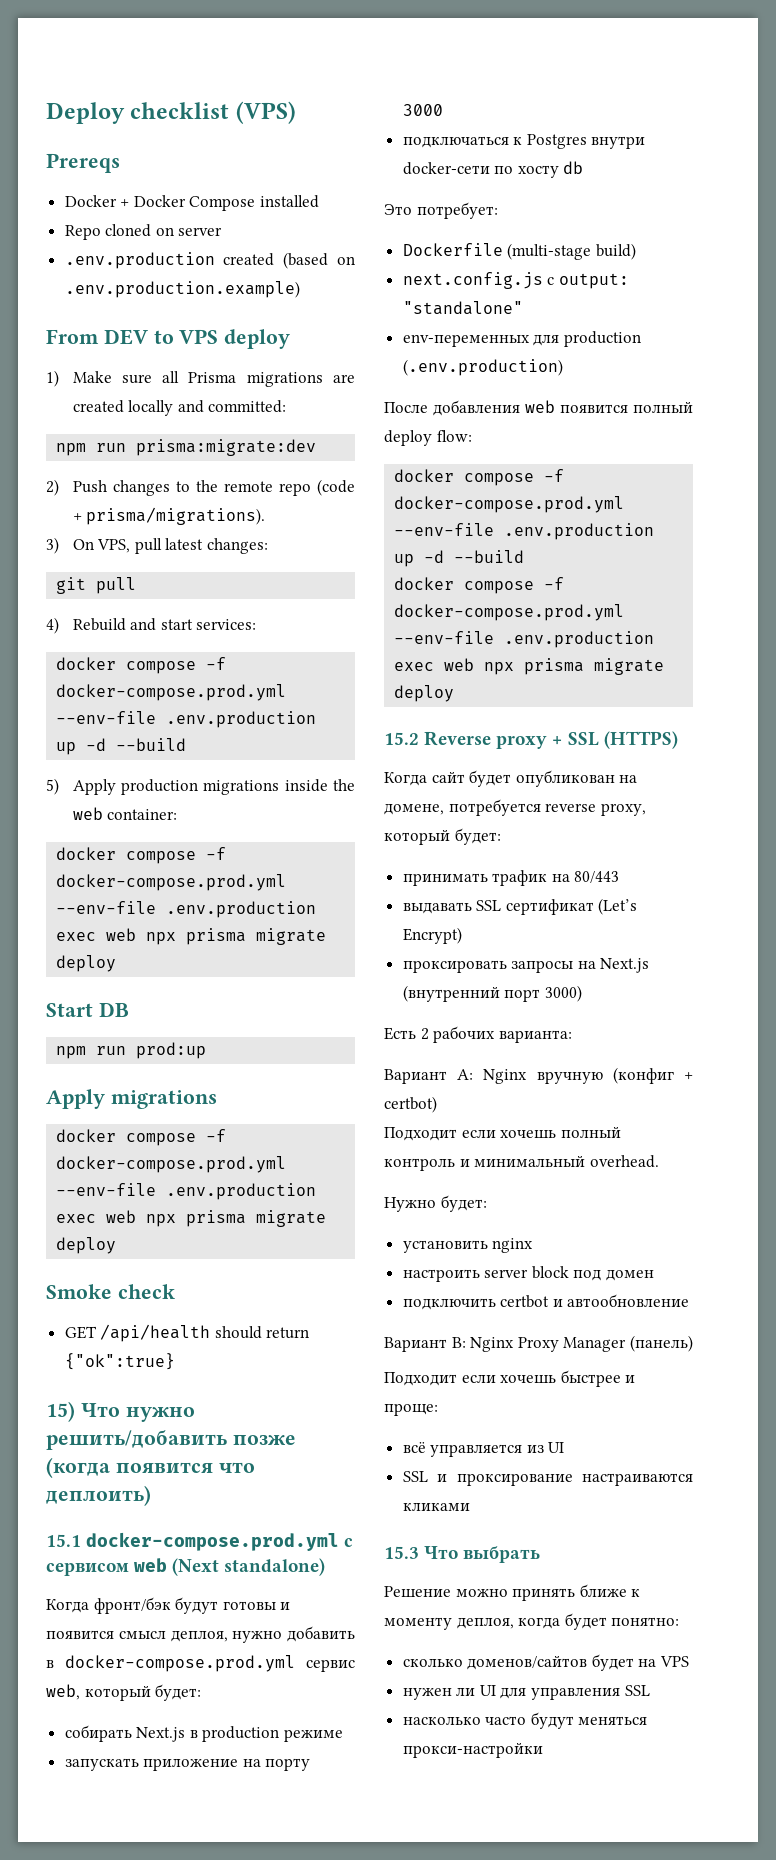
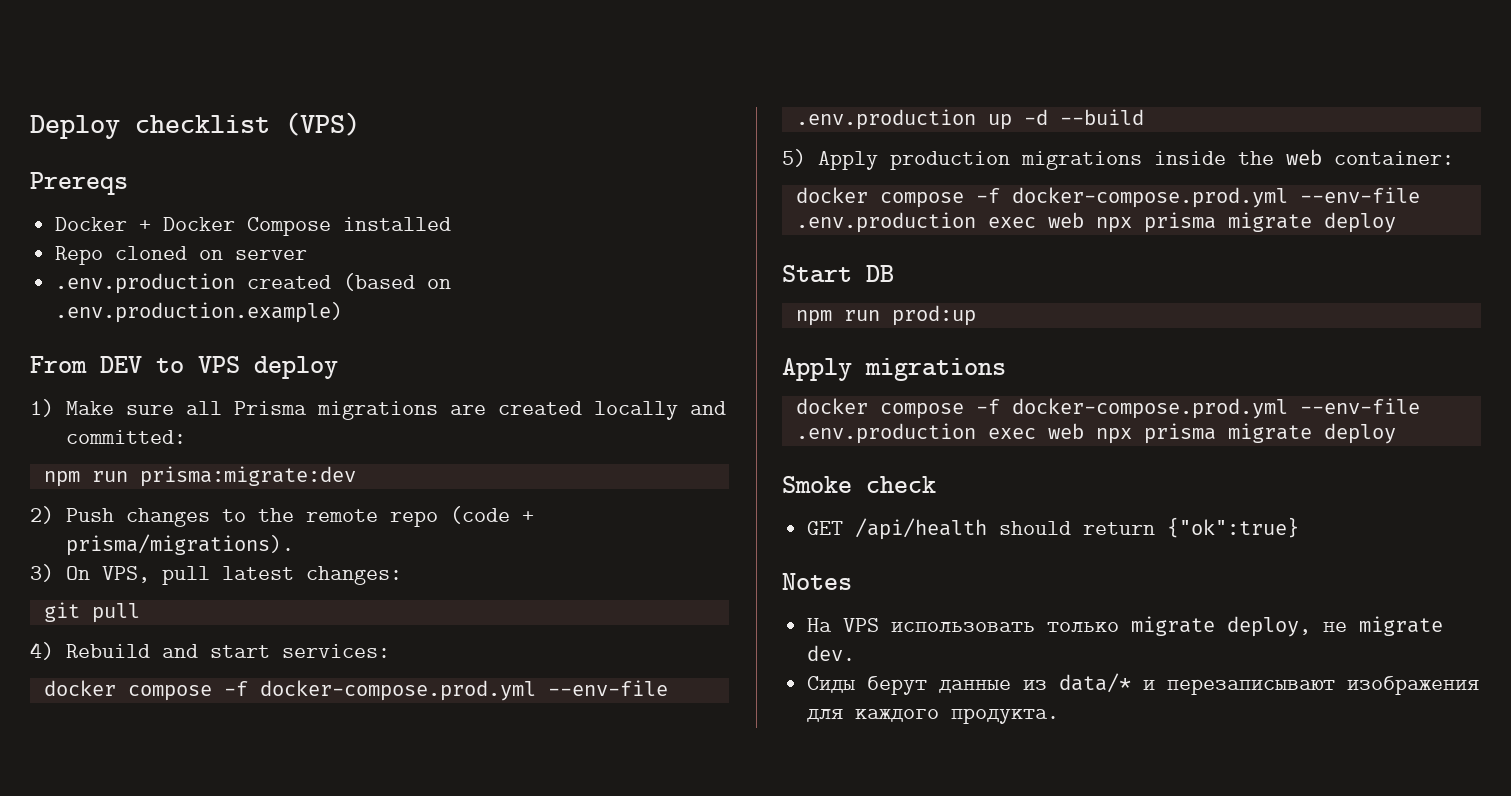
[46,1401,195,1422] [46,1430,296,1450] [46,1457,255,1478] [46,1485,151,1506] [46,1532,354,1551] [46,1558,326,1576] [46,1597,291,1614] [46,1626,355,1643] [46,1655,355,1672] [46,1684,202,1701] [64,1725,344,1742] [64,1758,311,1771] [402,104,443,116] [402,134,646,149] [402,161,584,178] [384,202,498,219] [402,243,636,260] [402,272,629,289] [402,301,523,315] [402,331,641,347] [402,359,563,376] [384,400,693,416] [384,430,472,446] [394,469,565,486] [394,496,625,513] [394,523,655,540] [394,550,525,567] [394,577,565,594] [394,604,625,621] [394,631,655,648] [394,658,665,675] [394,685,455,702] [384,731,678,749] [384,770,638,787] [384,799,646,816] [384,828,501,845] [402,870,620,886] [402,898,638,915] [402,927,462,944] [402,958,650,973] [402,985,582,1002] [384,1026,572,1043] [384,1067,693,1084] [384,1096,437,1113] [384,1126,621,1141] [384,1155,659,1171] [384,1195,487,1212] [402,1238,534,1253] [402,1266,655,1282] [402,1294,690,1310] [384,1335,693,1352] [384,1370,636,1387] [384,1403,438,1416] [402,1442,565,1457] [402,1471,693,1486] [402,1502,470,1511] [384,1546,541,1563] [384,1584,641,1601] [384,1613,680,1630] [402,1654,690,1671] [402,1685,650,1700] [402,1712,648,1729] [402,1742,543,1758] 15) Что нужно решить/добавить позже (когда появится что деплоить) // 15.1 docker-compose.prod.yml с сервисом web (Next standalone) // Когда фронт/бэк будут готовы и появится смысл деплоя, нужно добавить в docker-compose.prod.yml сервис web, который будет: // собирать Next.js в production режиме // запускать приложение на порту 3000 // подключаться к Postgres внутри docker-сети по хосту db // Это потребует: // Dockerfile (multi-stage build) // next.config.js с output: "standalone" // env-переменных для production (.env.production) // После добавления web появится полный deploy flow: // docker compose -f docker-compose.prod.yml --env-file .env.production up -d --build // docker compose -f docker-compose.prod.yml --env-file .env.production exec web npx prisma migrate deploy // 15.2 Reverse proxy + SSL (HTTPS) // Когда сайт будет опубликован на домене, потребуется reverse proxy, который будет: // принимать трафик на 80/443 // выдавать SSL сертификат (Let’s Encrypt) // проксировать запросы на Next.js (внутренний порт 3000) // Есть 2 рабочих варианта: // Вариант A: Nginx вручную (конфиг + certbot) // Подходит если хочешь полный контроль и минимальный overhead. // Нужно будет: // установить nginx // настроить server block под домен // подключить certbot и автообновление // Вариант B: Nginx Proxy Manager (панель) // Подходит если хочешь быстрее и проще: // всё управляется из UI // SSL и проксирование настраиваются кликами // 15.3 Что выбрать // Решение можно принять ближе к моменту деплоя, когда будет понятно: // сколько доменов/сайтов будет на VPS // нужен ли UI для управления SSL // насколько часто будут меняться прокси-настройки -> [782,573,852,590] [807,616,1444,637] [807,645,856,661] [807,673,1480,695] [807,708,1060,724] Notes // На VPS использовать только migrate deploy, не migrate dev. // Сиды берут данные из data/* и перезаписывают изображения для каждого продукта.

